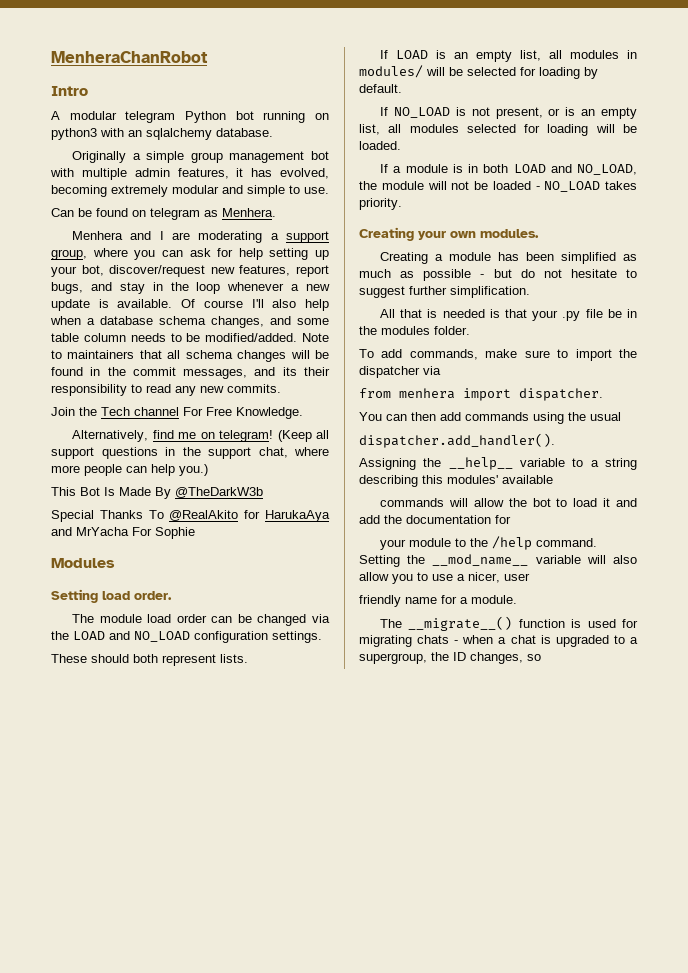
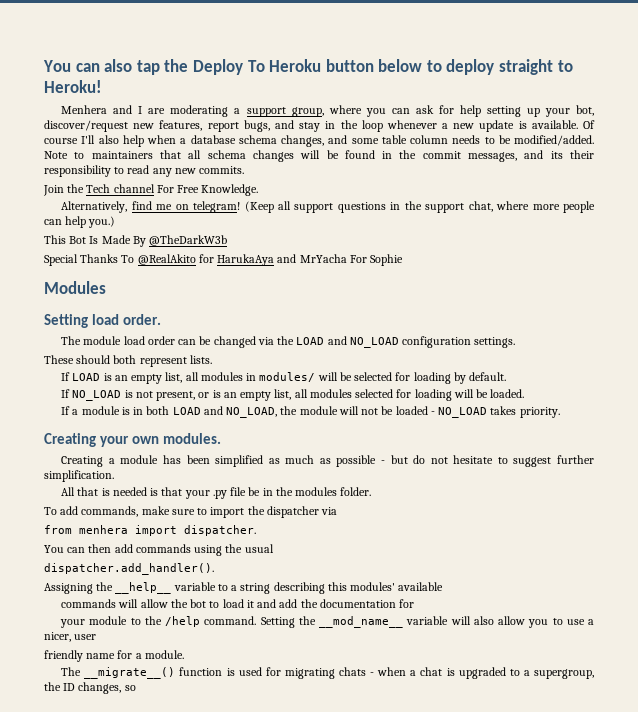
[51,51,208,63] [51,86,88,96] [51,111,329,123] [51,128,273,140] [72,151,329,163] [50,168,329,180] [51,185,329,197] [51,208,276,220] MenheraChanRobot // Intro // A modular telegram Python bot running on python3 with an sqlalchemy database. // Originally a simple group management bot with multiple admin features, it has evolved, becoming extremely modular and simple to use. // Can be found on telegram as Menhera. -> [43,59,573,75] [44,80,102,93] You can also tap the Deploy To Heroku button below to deploy straight to Heroku!

